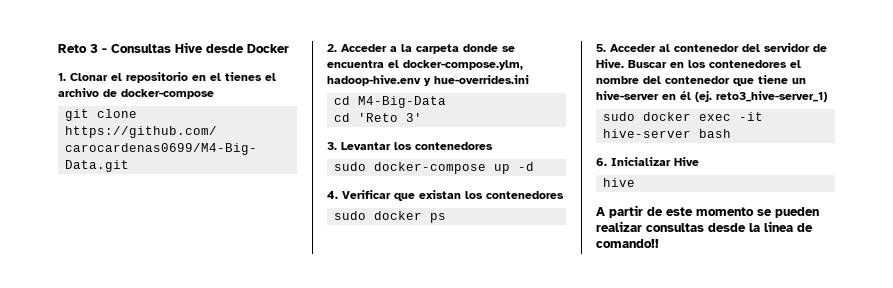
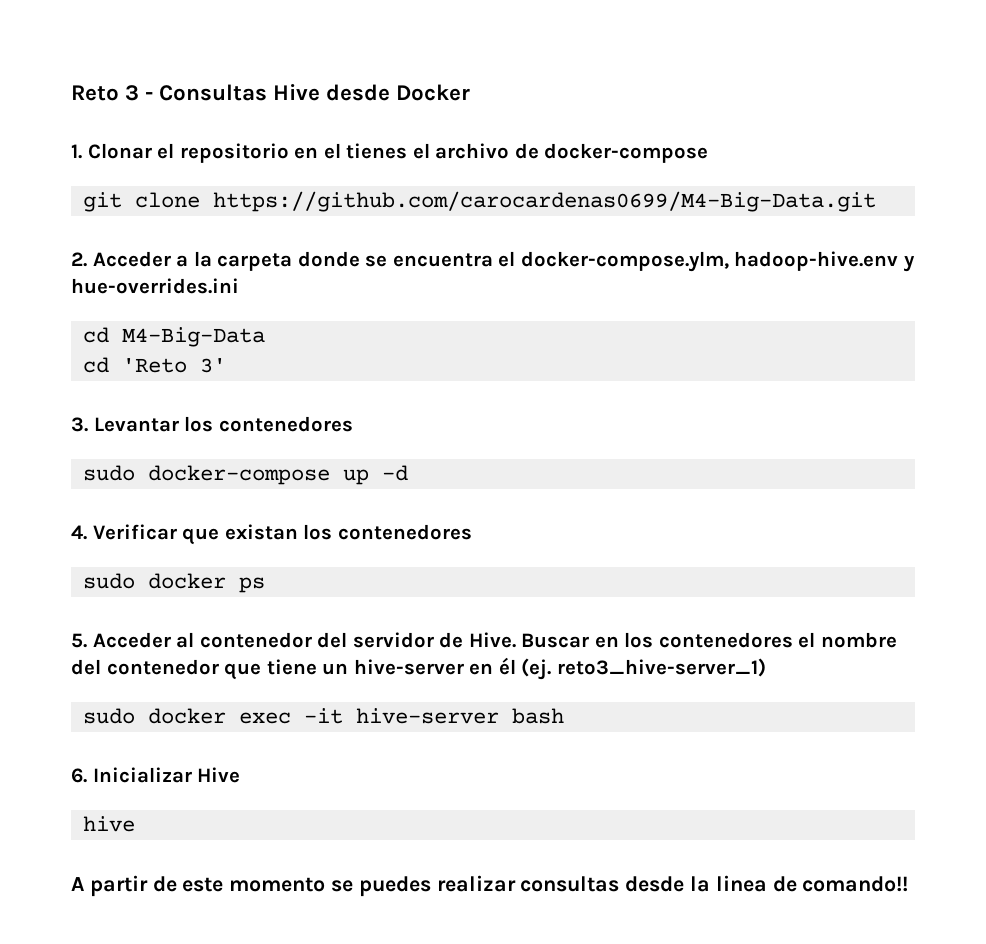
[775,207,819,218] pueden -> [358,876,431,897] puedes

